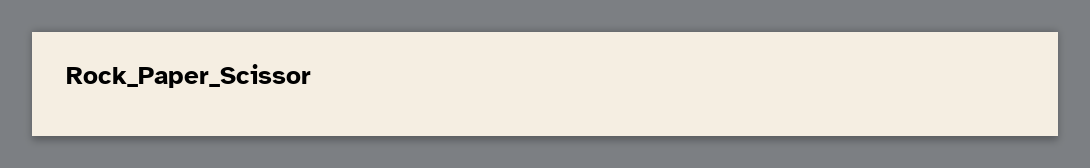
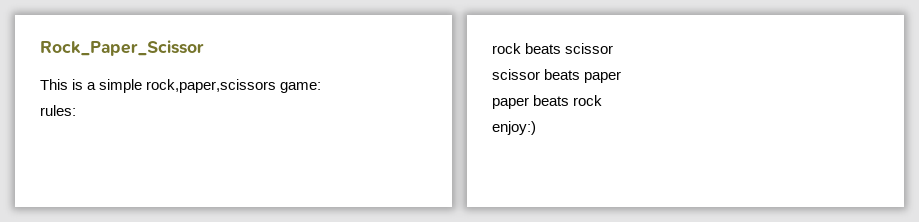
(311, 76) none -> [40,79,322,93] [40,105,76,116] [492,43,614,54] [492,69,622,83] [492,95,603,109] [492,121,536,135] // This is a simple rock,paper,scissors game: // rules: // rock beats scissor // scissor beats paper // paper beats rock // enjoy:)

